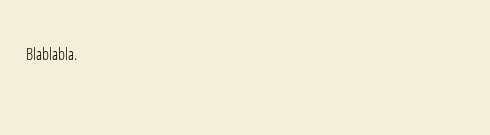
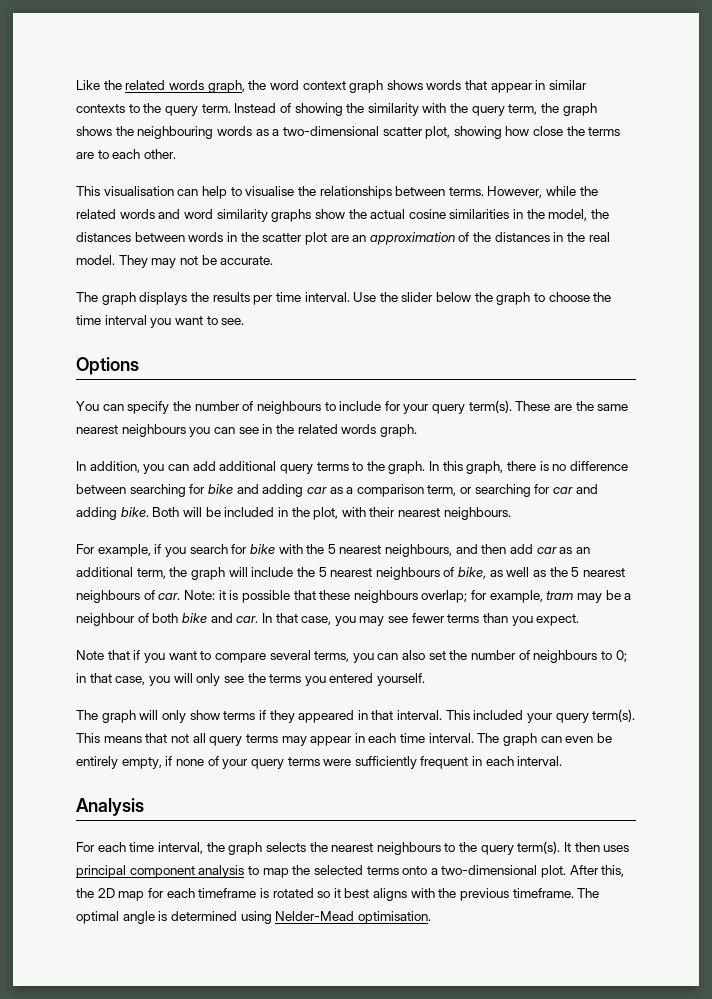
[26,47,77,60] Blablabla. -> [76,80,588,93] [76,103,597,116] [76,126,621,139] [76,149,176,159] [76,186,598,199] [76,209,610,222] [76,232,610,245] [76,255,274,268] [76,292,612,305] [76,315,245,328] [76,357,139,375] [76,400,629,414] [76,424,417,437] [76,461,628,474] [76,484,598,497] [76,507,511,520] [76,544,590,557] [76,567,625,580] [76,590,632,603] [76,613,580,626] [76,650,627,663] [76,673,426,686] [76,709,636,723] [76,733,612,746] [76,756,563,769] [76,798,144,816] [76,841,630,855] [76,865,625,878] [76,888,600,901] [76,911,431,924] Like the related words graph, the word context graph shows words that appear in similar contexts to the query term. Instead of showing the similarity with the query term, the graph shows the neighbouring words as a two-dimensional scatter plot, showing how close the terms are to each other. // This visualisation can help to visualise the relationships between terms. However, while the related words and word similarity graphs show the actual cosine similarities in the model, the distances between words in the scatter plot are an approximation of the distances in the real model. They may not be accurate. // The graph displays the results per time interval. Use the slider below the graph to choose the time interval you want to see. // Options // You can specify the number of neighbours to include for your query term(s). These are the same nearest neighbours you can see in the related words graph. // In addition, you can add additional query terms to the graph. In this graph, there is no difference between searching for bike and adding car as a comparison term, or searching for car and adding bike. Both will be included in the plot, with their nearest neighbours. // For example, if you search for bike with the 5 nearest neighbours, and then add car as an additional term, the graph will include the 5 nearest neighbours of bike, as well as the 5 nearest neighbours of car. Note: it is possible that these neighbours overlap; for example, tram may be a neighbour of both bike and car. In that case, you may see fewer terms than you expect. // Note that if you want to compare several terms, you can also set the number of neighbours to 0; in that case, you will only see the terms you entered yourself. // The graph will only show terms if they appeared in that interval. This included your query term(s). This means that not all query terms may appear in each time interval. The graph can even be entirely empty, if none of your query terms were sufficiently frequent in each interval. // Analysis // For each time interval, the graph selects the nearest neighbours to the query term(s). It then uses principal component analysis to map the selected terms onto a two-dimensional plot. After this, the 2D map for each timeframe is rotated so it best aligns with the previous timeframe. The optimal angle is determined using Nelder-Mead optimisation.

